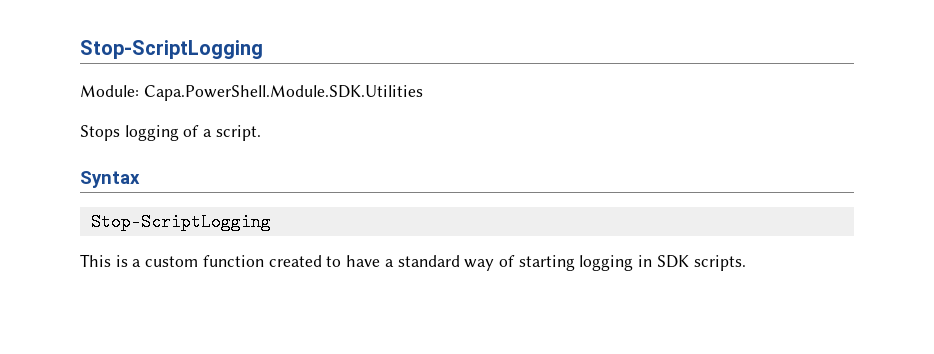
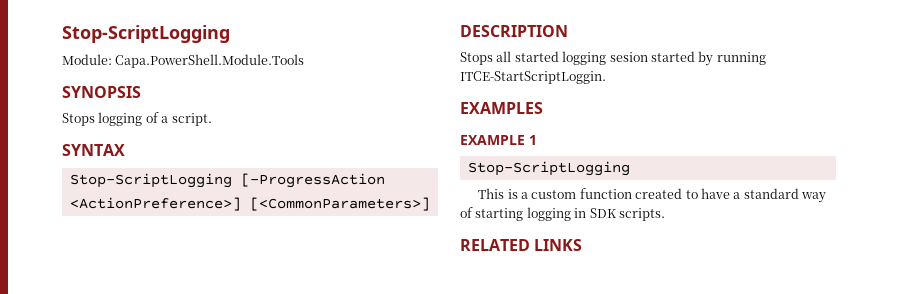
[143,85,423,101] Capa.PowerShell.Module.SDK.Utilities -> [115,54,305,68] [62,86,141,98] Capa.PowerShell.Module.Tools // SYNOPSIS
[80,171,140,188] Syntax -> [62,144,125,156] [69,173,385,188] [69,197,430,211] [460,25,568,37] [460,51,766,66] [460,71,606,84] [460,102,543,114] [460,135,537,145] SYNTAX // Stop-ScriptLogging [-ProgressAction <ActionPreference>] [<CommonParameters>] // DESCRIPTION // Stops all started logging sesion started by running ITCE-StartScriptLoggin. // EXAMPLES // EXAMPLE 1
(746, 263) none -> [460,239,583,251] // RELATED LINKS

